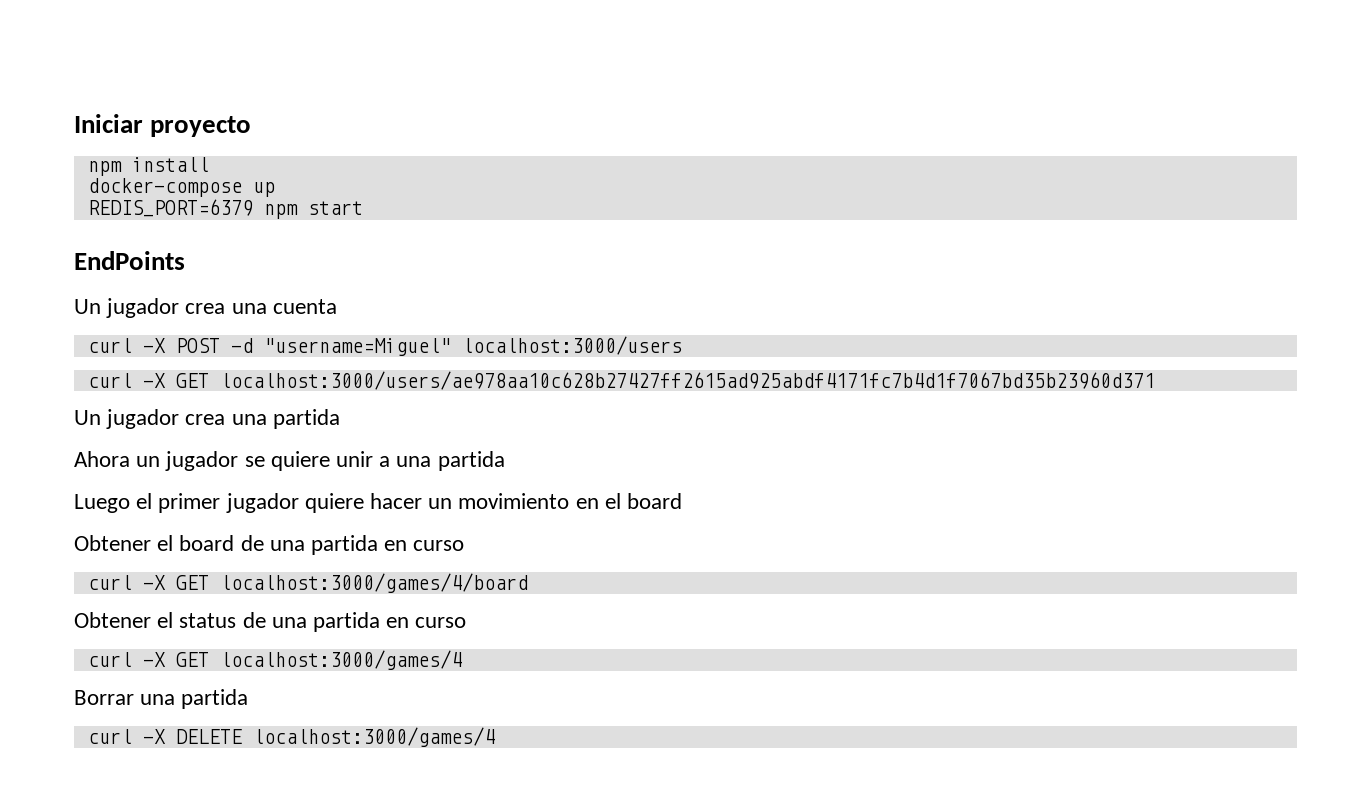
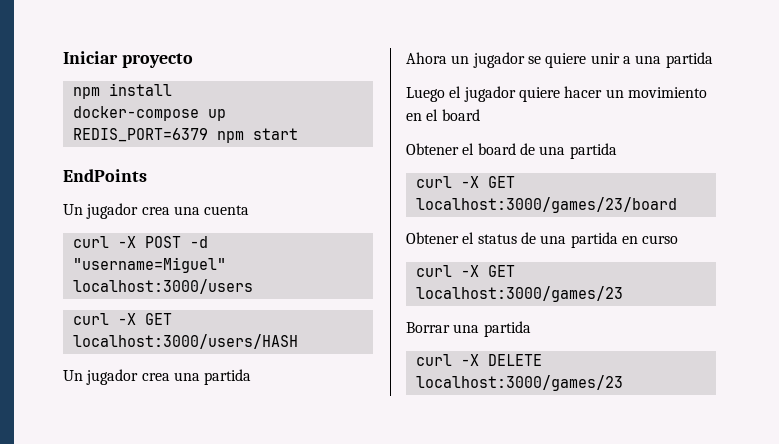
[219,371,1155,390] localhost:3000/users/ae978aa10c628b27427ff2615ad925abdf4171fc7b4d1f7067bd35b23960d371 -> [72,334,298,349] localhost:3000/users/HASH
[158,493,221,513] primer -> (462, 92) none
[384,540,465,551] [87,573,528,593] en curso // curl -X GET localhost:3000/games/4/board -> [415,176,515,188] [415,197,677,213] // curl -X GET localhost:3000/games/23/board
[219,650,462,670] localhost:3000/games/4 -> [415,286,623,302] localhost:3000/games/23
[252,727,495,747] localhost:3000/games/4 -> [415,375,623,391] localhost:3000/games/23

